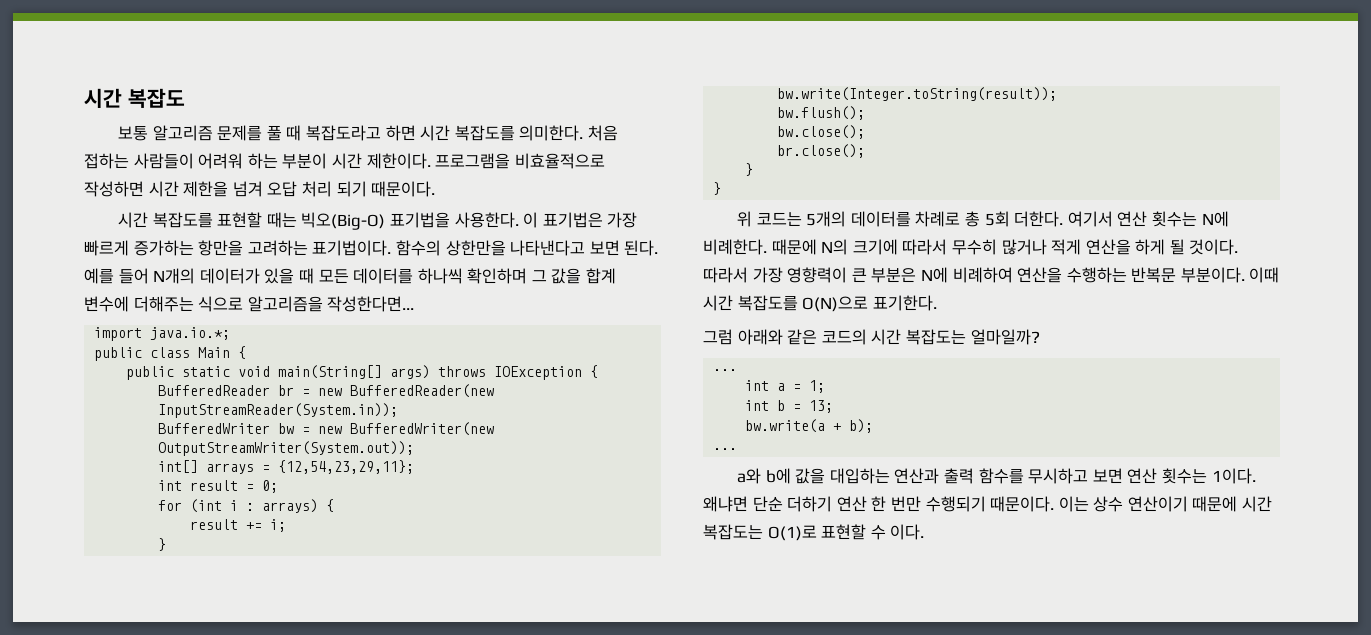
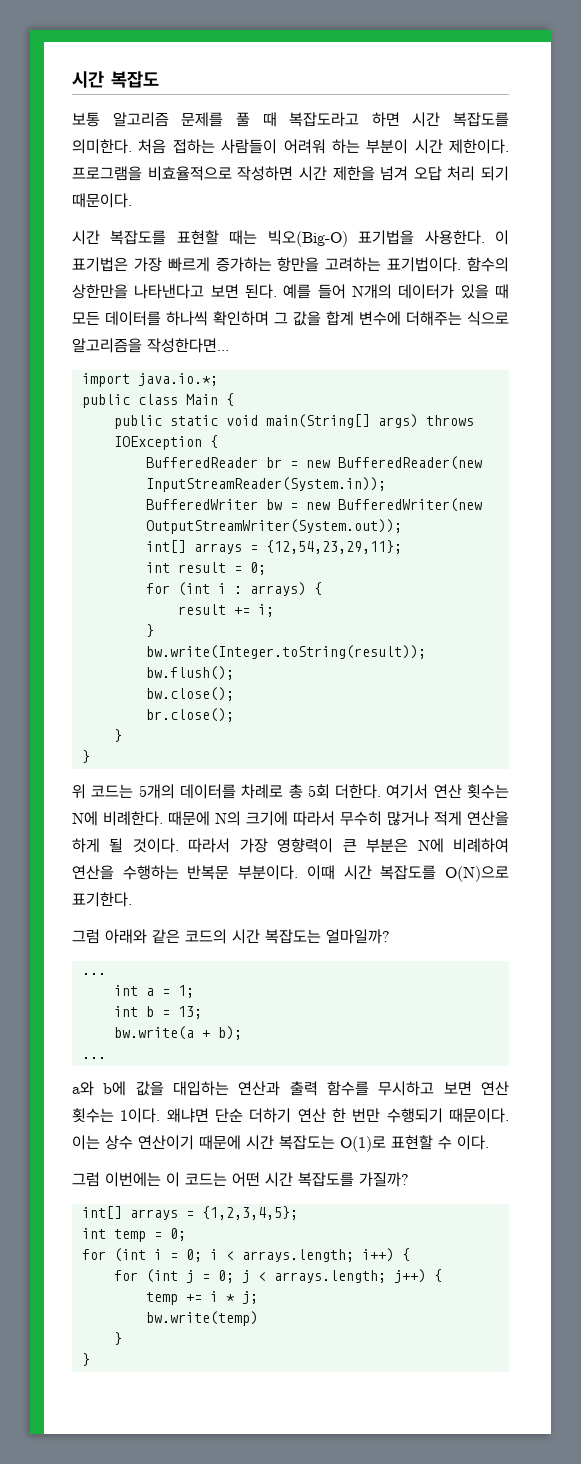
(925, 532) none -> [72,1172,409,1187] [81,1206,298,1220] [81,1228,186,1242] [81,1248,410,1262] [113,1269,442,1283] [145,1291,258,1305] [145,1311,258,1326] [113,1332,122,1345] [81,1353,90,1366] // 그럼 이번에는 이 코드는 어떤 시간 복잡도를 가질까? // int[] arrays = {1,2,3,4,5}; // int temp = 0; // for (int i = 0; i < arrays.length; i++) { // for (int j = 0; j < arrays.length; j++) { // temp += i * j; // bw.write(temp) // } // }

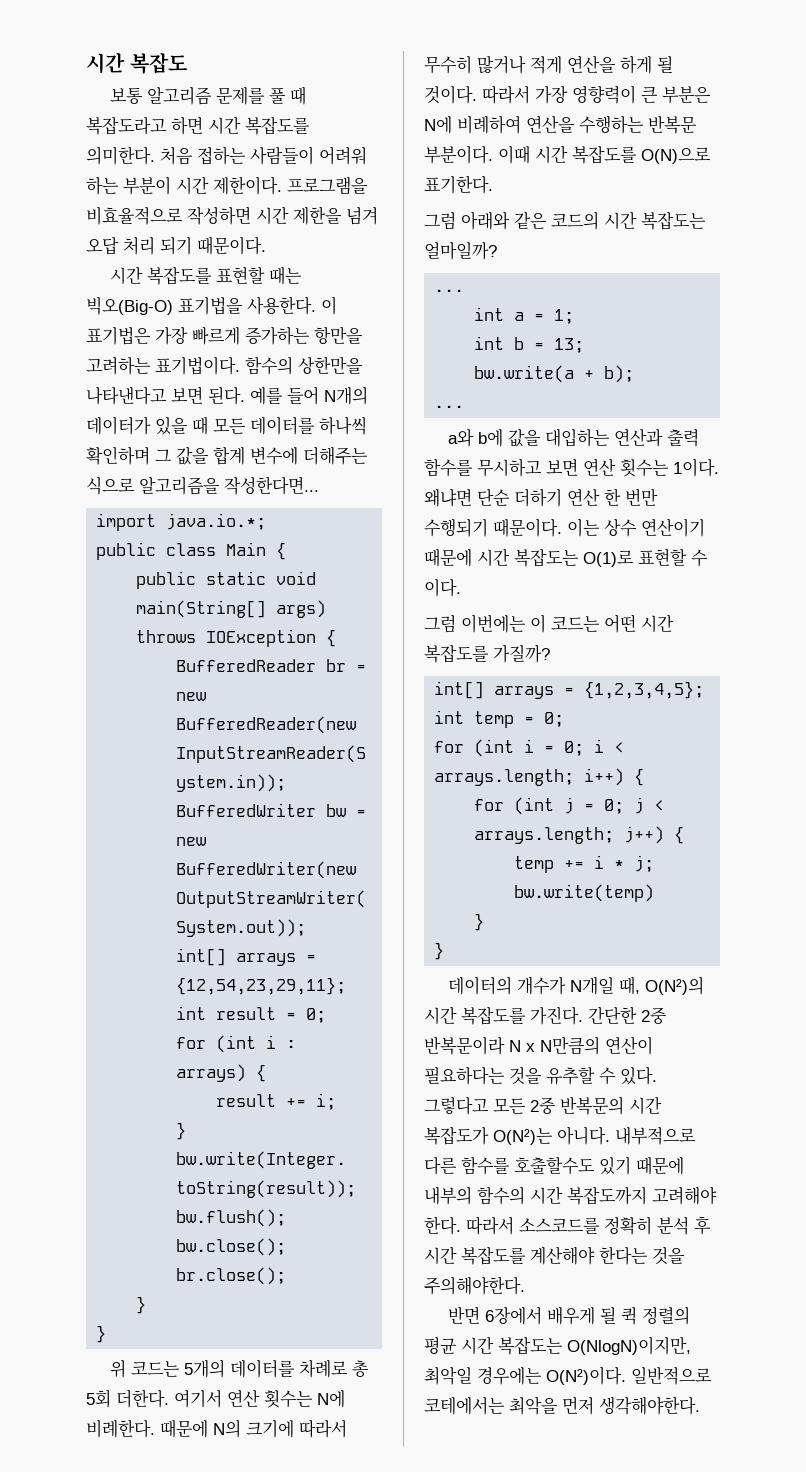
(90, 1359) none -> [448,976,705,995] [424,1006,667,1025] [424,1036,653,1055] [424,1067,657,1085] [424,1096,662,1115] [424,1126,696,1145] [424,1156,684,1175] [424,1186,717,1205] [424,1216,711,1235] [424,1246,685,1265] [424,1276,525,1295] [448,1306,691,1325] [424,1336,691,1355] [424,1366,712,1385] [424,1396,700,1415] // 데이터의 개수가 N개일 때, O(N²)의 시간 복잡도를 가진다. 간단한 2중 반복문이라 N x N만큼의 연산이 필요하다는 것을 유추할 수 있다. 그렇다고 모든 2중 반복문의 시간 복잡도가 O(N²)는 아니다. 내부적으로 다른 함수를 호출할수도 있기 때문에 내부의 함수의 시간 복잡도까지 고려해야 한다. 따라서 소스코드를 정확히 분석 후 시간 복잡도를 계산해야 한다는 것을 주의해야한다. // 반면 6장에서 배우게 될 퀵 정렬의 평균 시간 복잡도는 O(NlogN)이지만, 최악일 경우에는 O(N²)이다. 일반적으로 코테에서는 최악을 먼저 생각해야한다.

